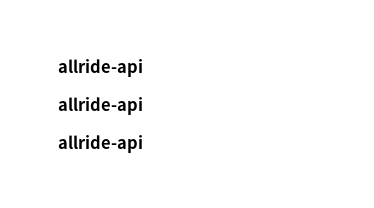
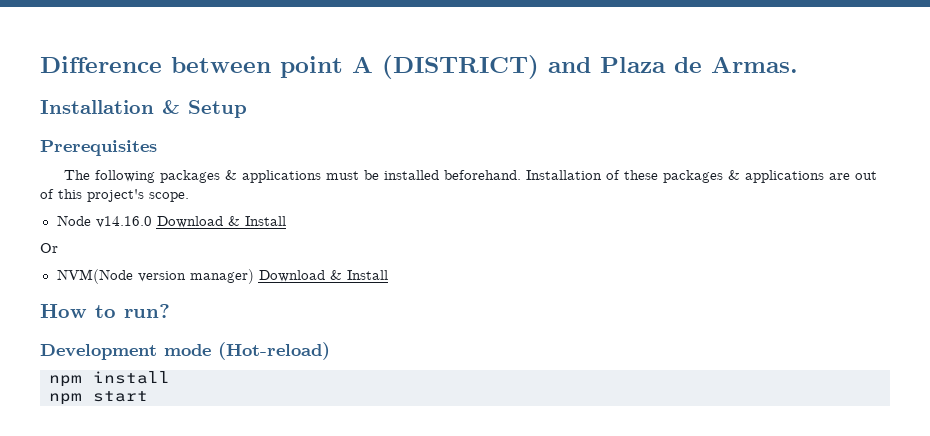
[58,59,143,77] [58,97,143,115] [58,135,143,153] allride-api // allride-api // allride-api -> [40,55,798,79] [40,100,247,118] [40,140,157,156] [63,170,877,183] [40,189,189,202] [56,215,286,228] [40,243,58,253] [56,269,388,284] [40,304,170,318] [40,342,330,360] [49,371,170,387] [49,391,148,405] Difference between point A (DISTRICT) and Plaza de Armas. // Installation & Setup // Prerequisites // The following packages & applications must be installed beforehand. Installation of these packages & applications are out of this project's scope. // Node v14.16.0 Download & Install // Or // NVM(Node version manager) Download & Install // How to run? // Development mode (Hot-reload) // npm install // npm start

